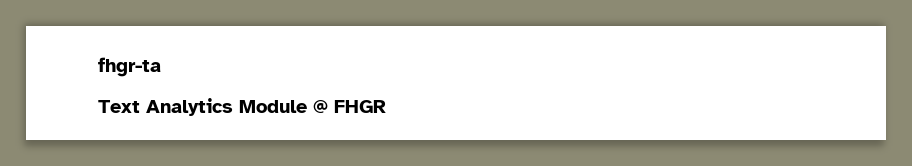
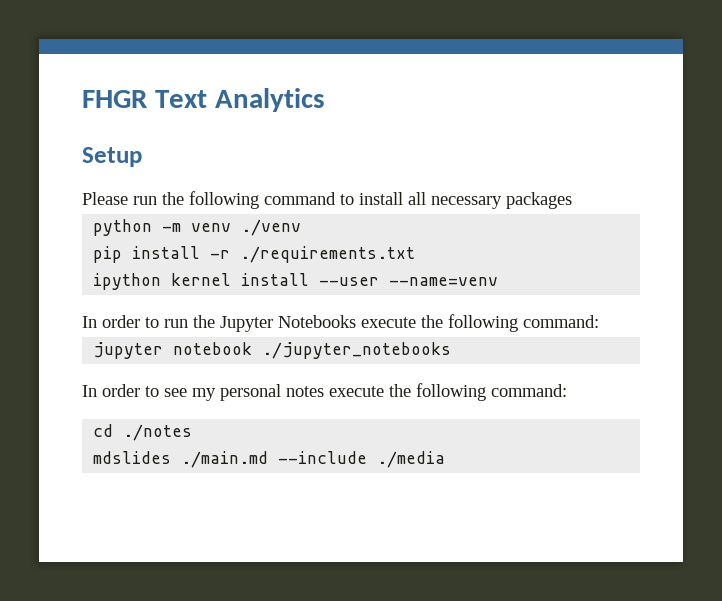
[98,57,161,77] fhgr-ta // -> [82,90,148,108] FHGR
[239,100,386,113] Module @ FHGR -> [82,147,142,167] [82,191,572,209] [93,219,302,236] [93,246,416,263] [93,273,499,290] [82,314,599,332] [93,342,452,359] [82,383,567,401] [93,424,193,441] [93,451,446,468] // Setup // Please run the following command to install all necessary packages // python -m venv ./venv // pip install -r ./requirements.txt // ipython kernel install --user --name=venv // In order to run the Jupyter Notebooks execute the following command: // jupyter notebook ./jupyter_notebooks // In order to see my personal notes execute the following command: // cd ./notes // mdslides ./main.md --include ./media

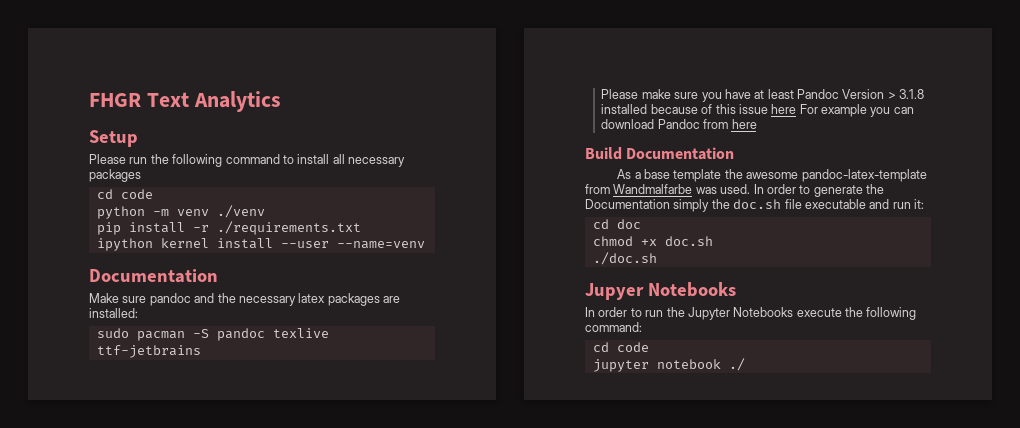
(572, 200) none -> [96,189,153,199] // cd code
(499, 281) none -> [89,269,218,283] [89,293,400,306] [89,308,138,318] [96,328,329,341] [96,345,201,358] [601,89,925,102] [601,104,914,117] [601,119,757,129] [585,147,735,160] [617,169,927,182] [585,184,884,197] [585,199,924,212] [592,219,641,229] [592,236,713,246] [592,252,657,265] [585,282,736,300] // Documentation // Make sure pandoc and the necessary latex packages are installed: // sudo pacman -S pandoc texlive ttf-jetbrains // Please make sure you have at least Pandoc Version > 3.1.8 installed because of this issue here For example you can download Pandoc from here // Build Documentation // As a base template the awesome pandoc-latex-template from Wandmalfarbe was used. In order to generate the Documentation simply the doc.sh file executable and run it: // cd doc // chmod +x doc.sh // ./doc.sh // Jupyer Notebooks
(599, 321) none -> [592,342,649,352] // cd code
[262,342,452,359] [82,383,567,401] [93,424,193,441] [93,451,446,468] ./jupyter_notebooks // In order to see my personal notes execute the following command: // cd ./notes // mdslides ./main.md --include ./media -> [728,358,745,371] ./

